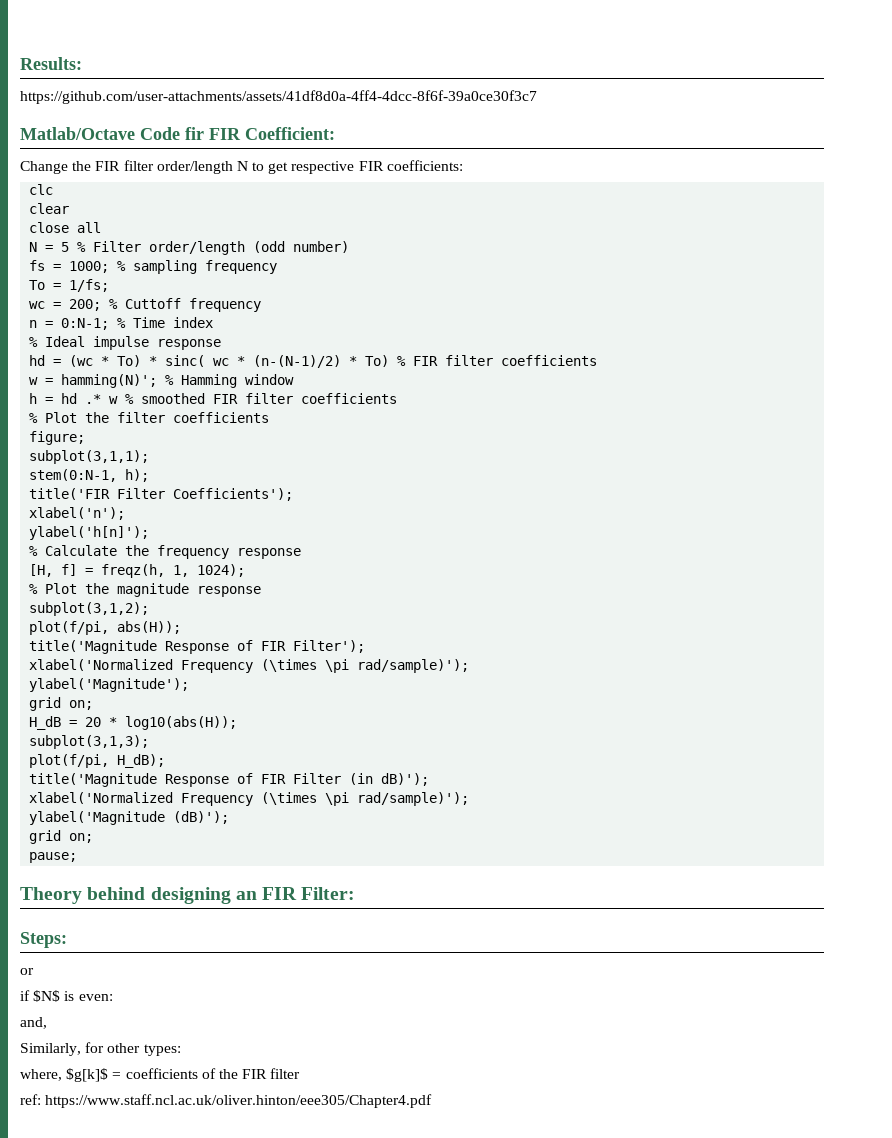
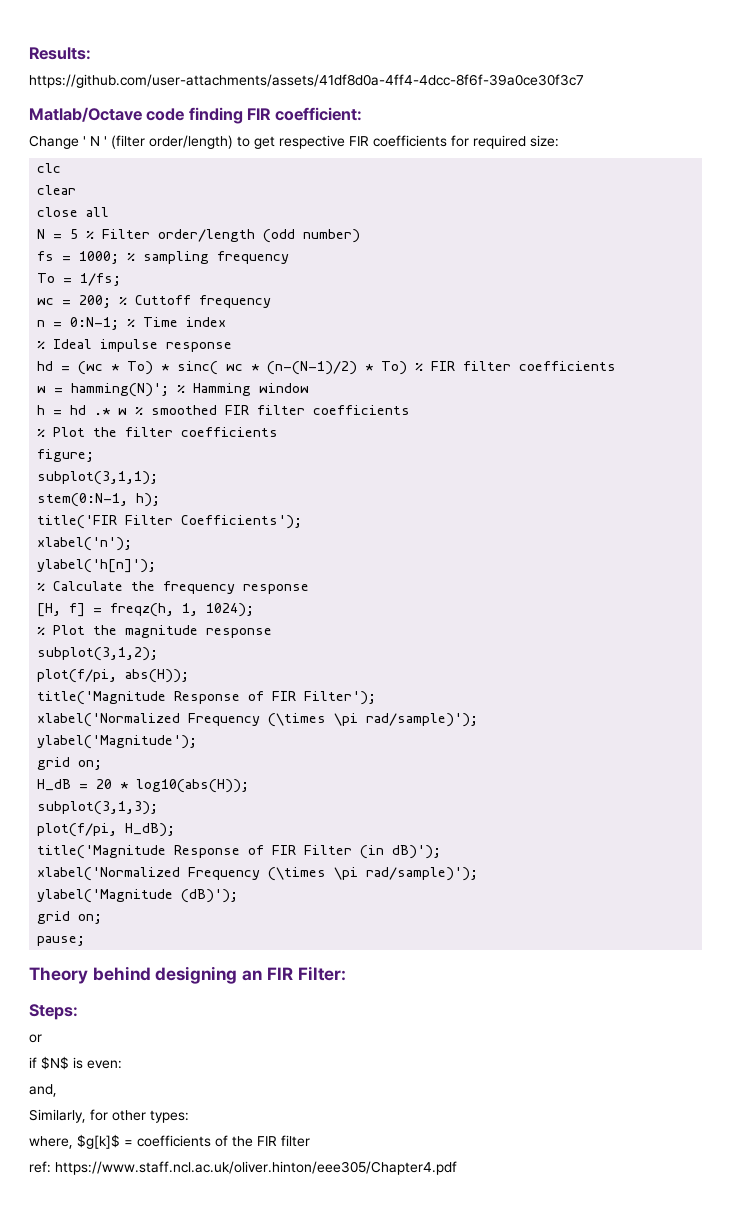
[140,127,335,140] [20,160,463,174] Code fir FIR Coefficient: // Change the FIR filter order/length N to get respective FIR coefficients: -> [146,107,362,124] [29,135,559,149] code finding FIR coefficient: // Change ' N ' (filter order/length) to get respective FIR coefficients for required size:

